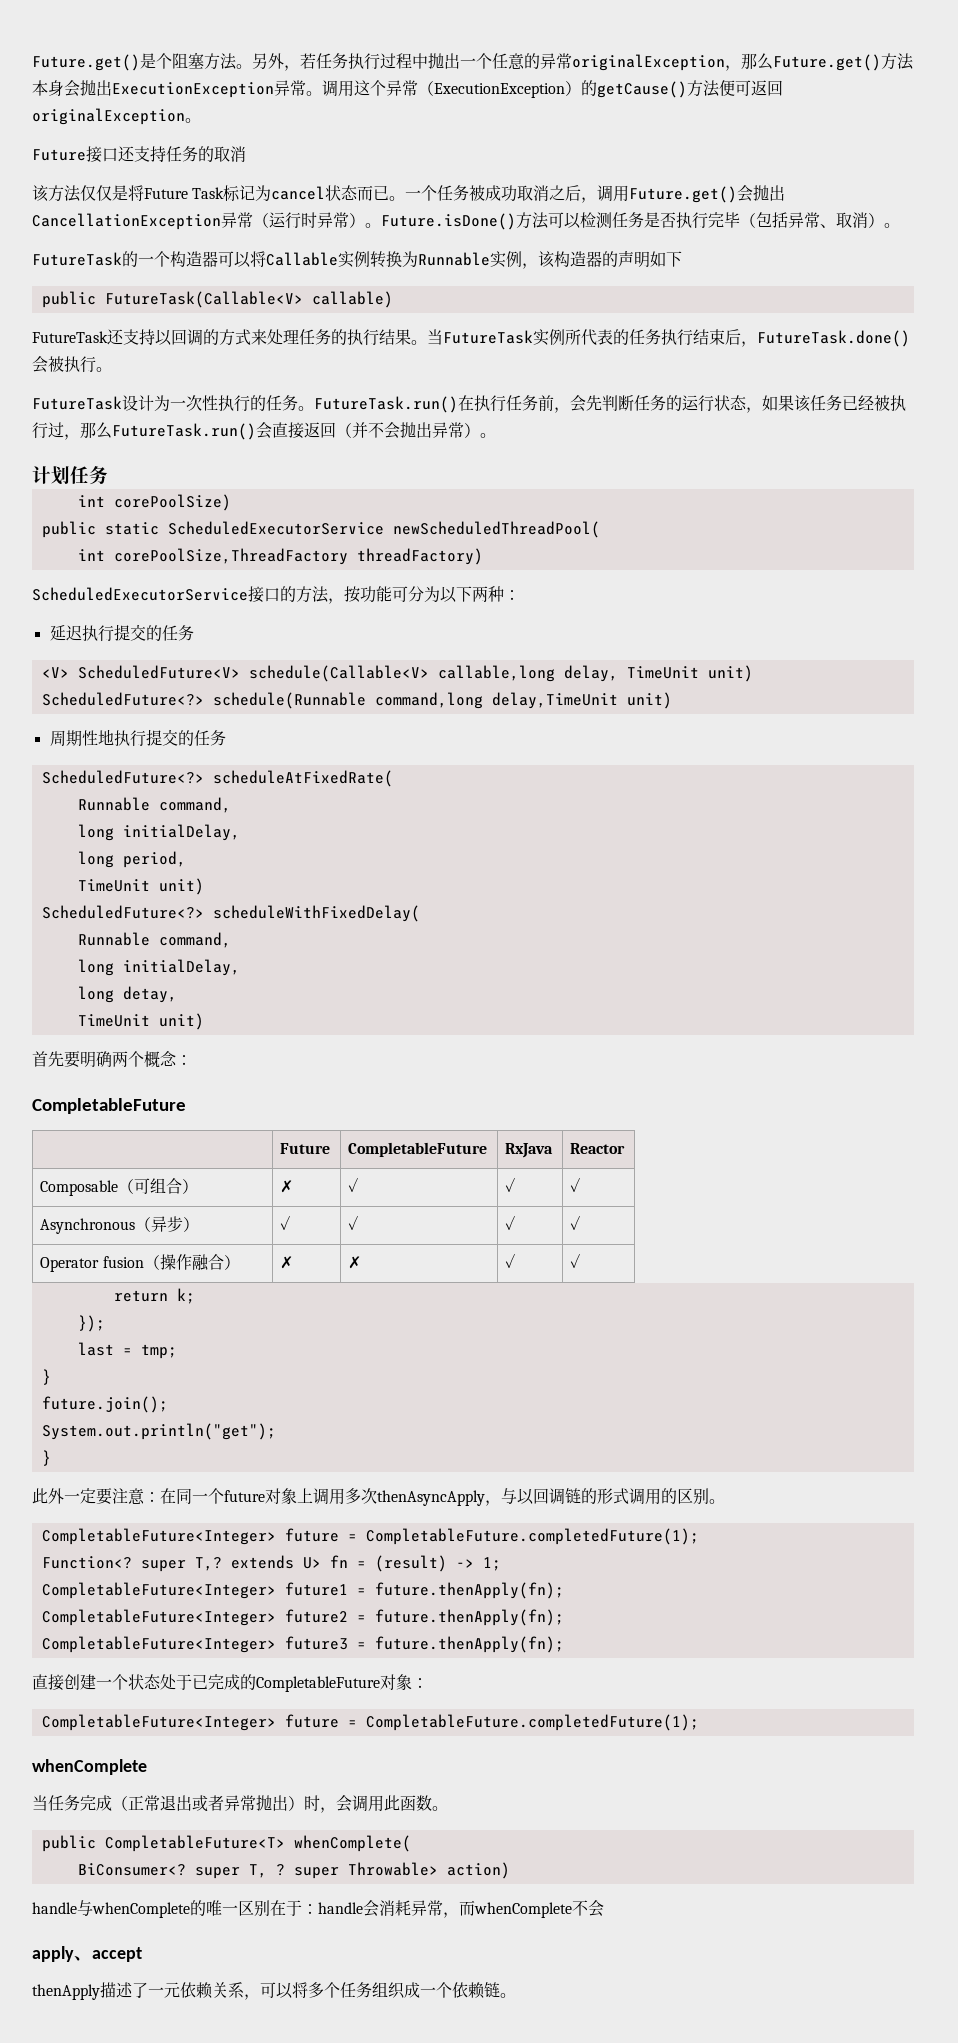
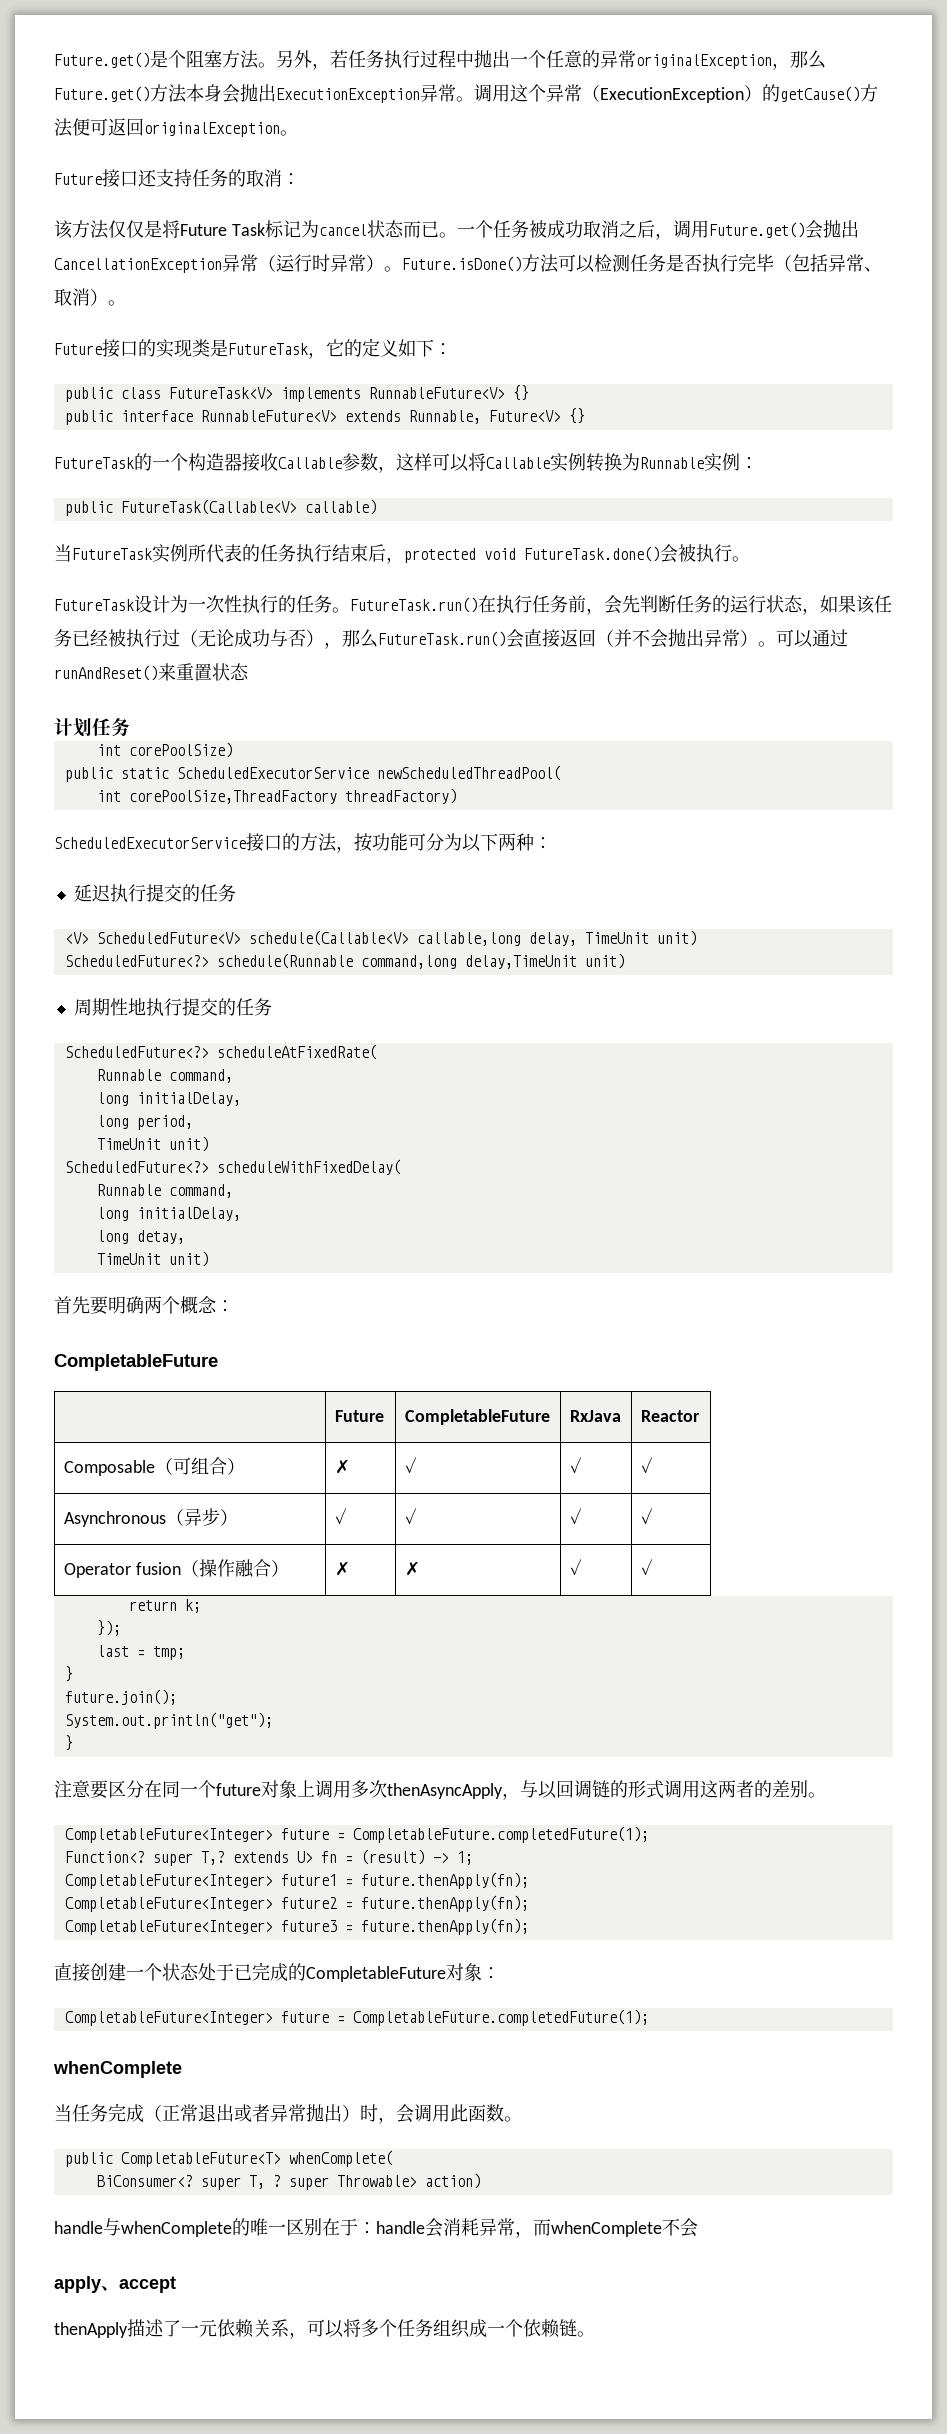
(246, 154) none -> [282,173,300,185] ：
(900, 225) none -> [54,338,452,359] [64,385,529,402] [64,408,585,425] // Future接口的实现类是FutureTask，它的定义如下： // public class FutureTask<V> implements RunnableFuture<V> {} // public interface RunnableFuture<V> extends Runnable, Future<V> {}
(218, 259) none -> [242,453,432,473] 接收Callable参数，这样
[522,250,682,269] [41,291,393,308] [32,329,427,346] ，该构造器的声明如下 // public FutureTask(Callable<V> callable) // FutureTask还支持以回调的方式来处理任务的执行结果。 -> [740,457,758,469] [64,499,377,516] ： // public FutureTask(Callable<V> callable) //
(757, 344) none -> [404,548,516,563] protected void
(64, 430) none -> [180,629,324,647] （无论成功与否）
(496, 435) none -> [776,629,848,648] [54,663,249,681] 可以通过runAndReset()来重置状态
[32,1488,160,1505] 此外一定要注意： -> [54,1780,144,1799] 注意要区分
[661,1488,693,1504] 的区 -> [700,1780,790,1798] 这两者的差

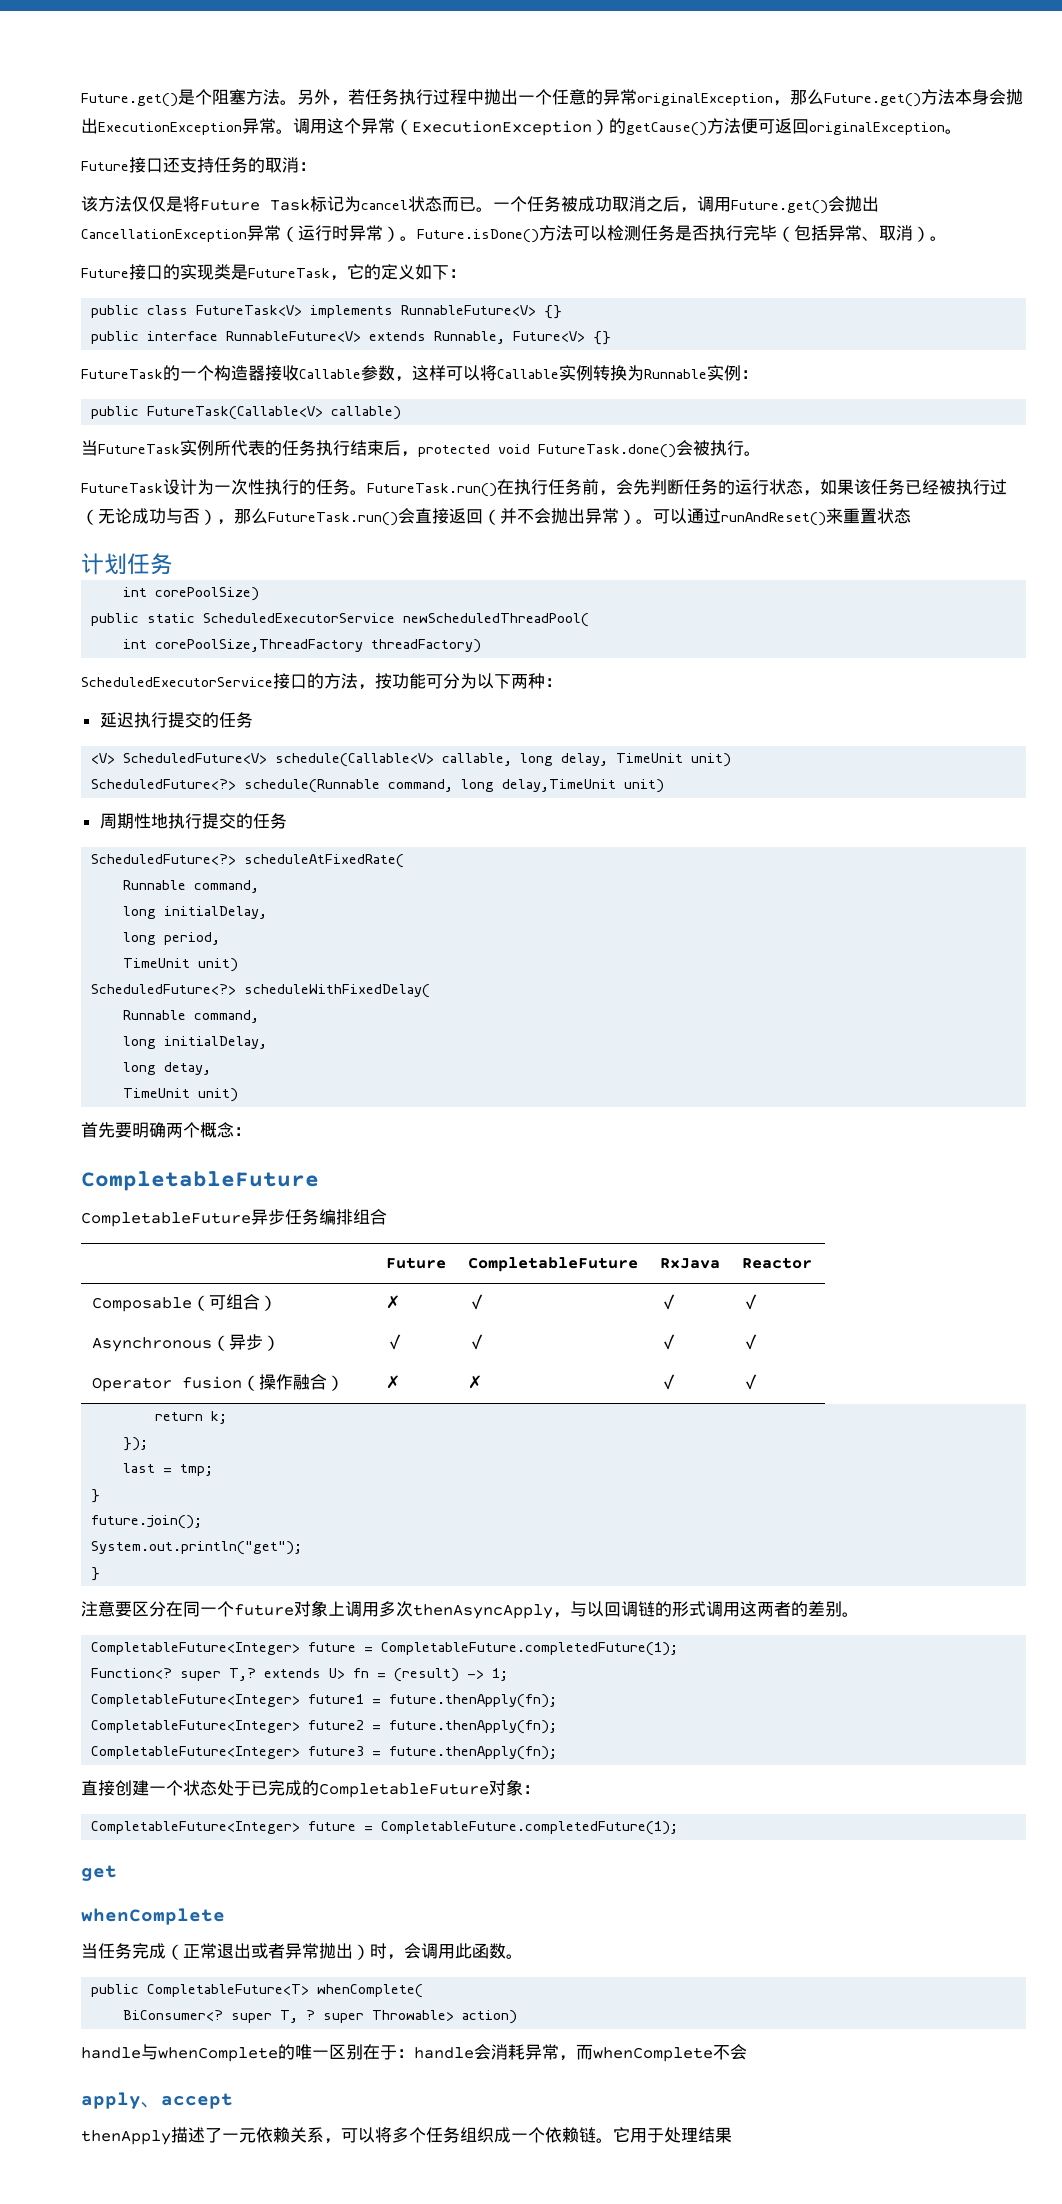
[416,932,521,946] callable,long -> [442,753,554,766] callable, long
[360,955,457,969] command,long -> [388,779,495,792] command, long
(218, 1362) none -> [81,1209,387,1227] // CompletableFuture异步任务编排组合
(649, 2017) none -> [81,1865,117,1881] // get
(595, 2334) none -> [613,2127,732,2143] 它用于处理结果

